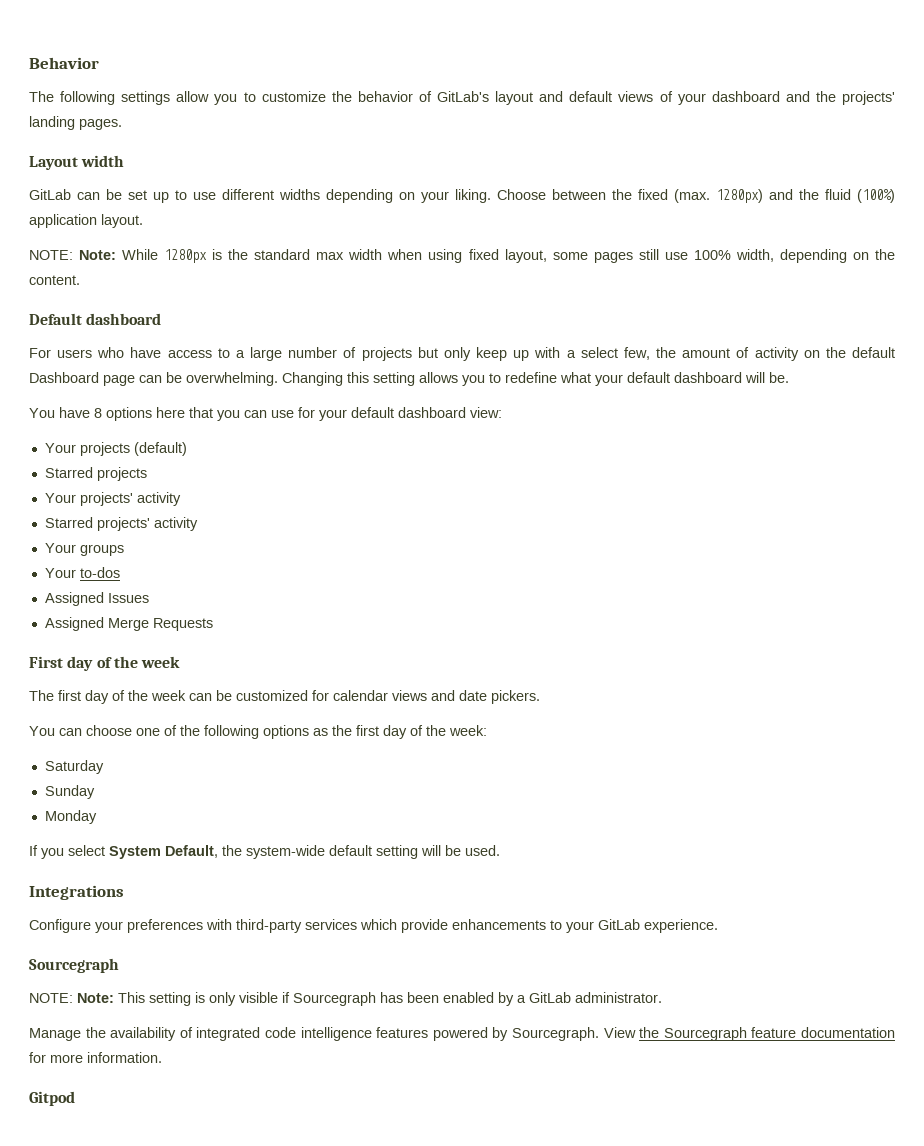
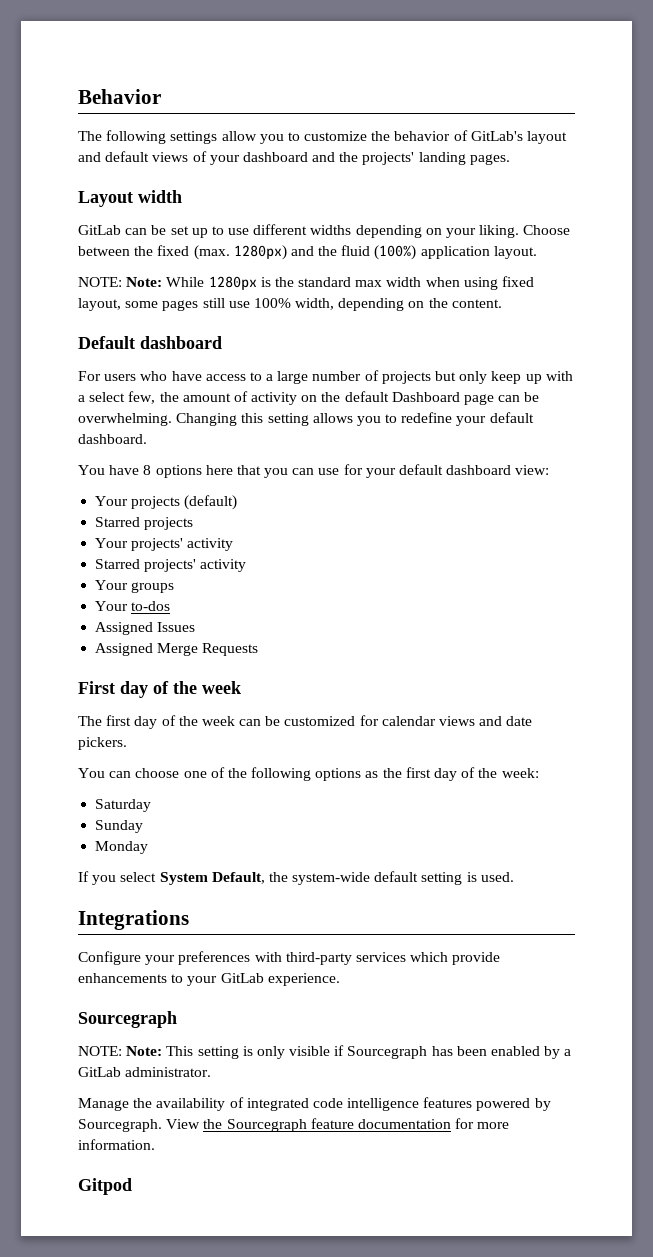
[560,372,789,386] what your default dashboard will be. -> [456,412,534,426] [78,434,147,444] your default dashboard.
[421,845,461,856] will be -> [466,872,477,882] is

